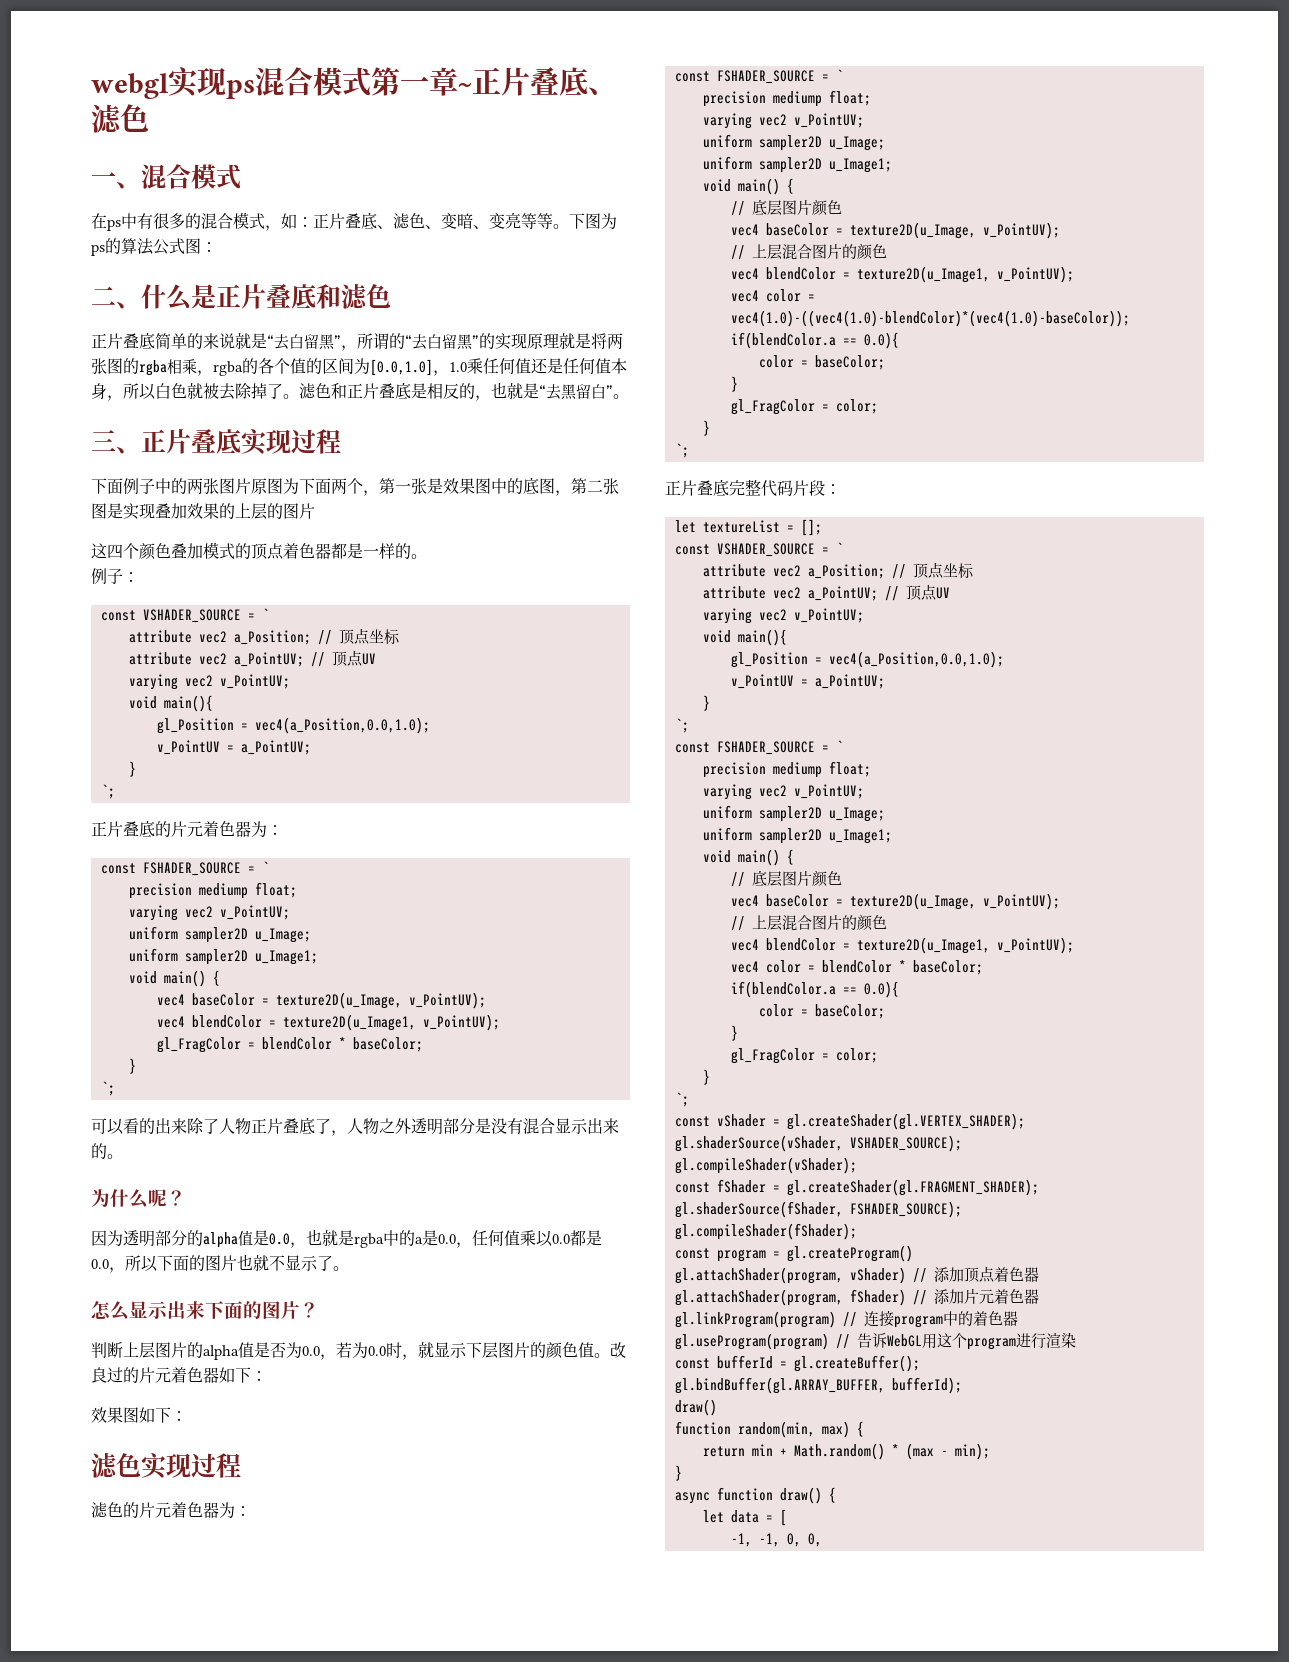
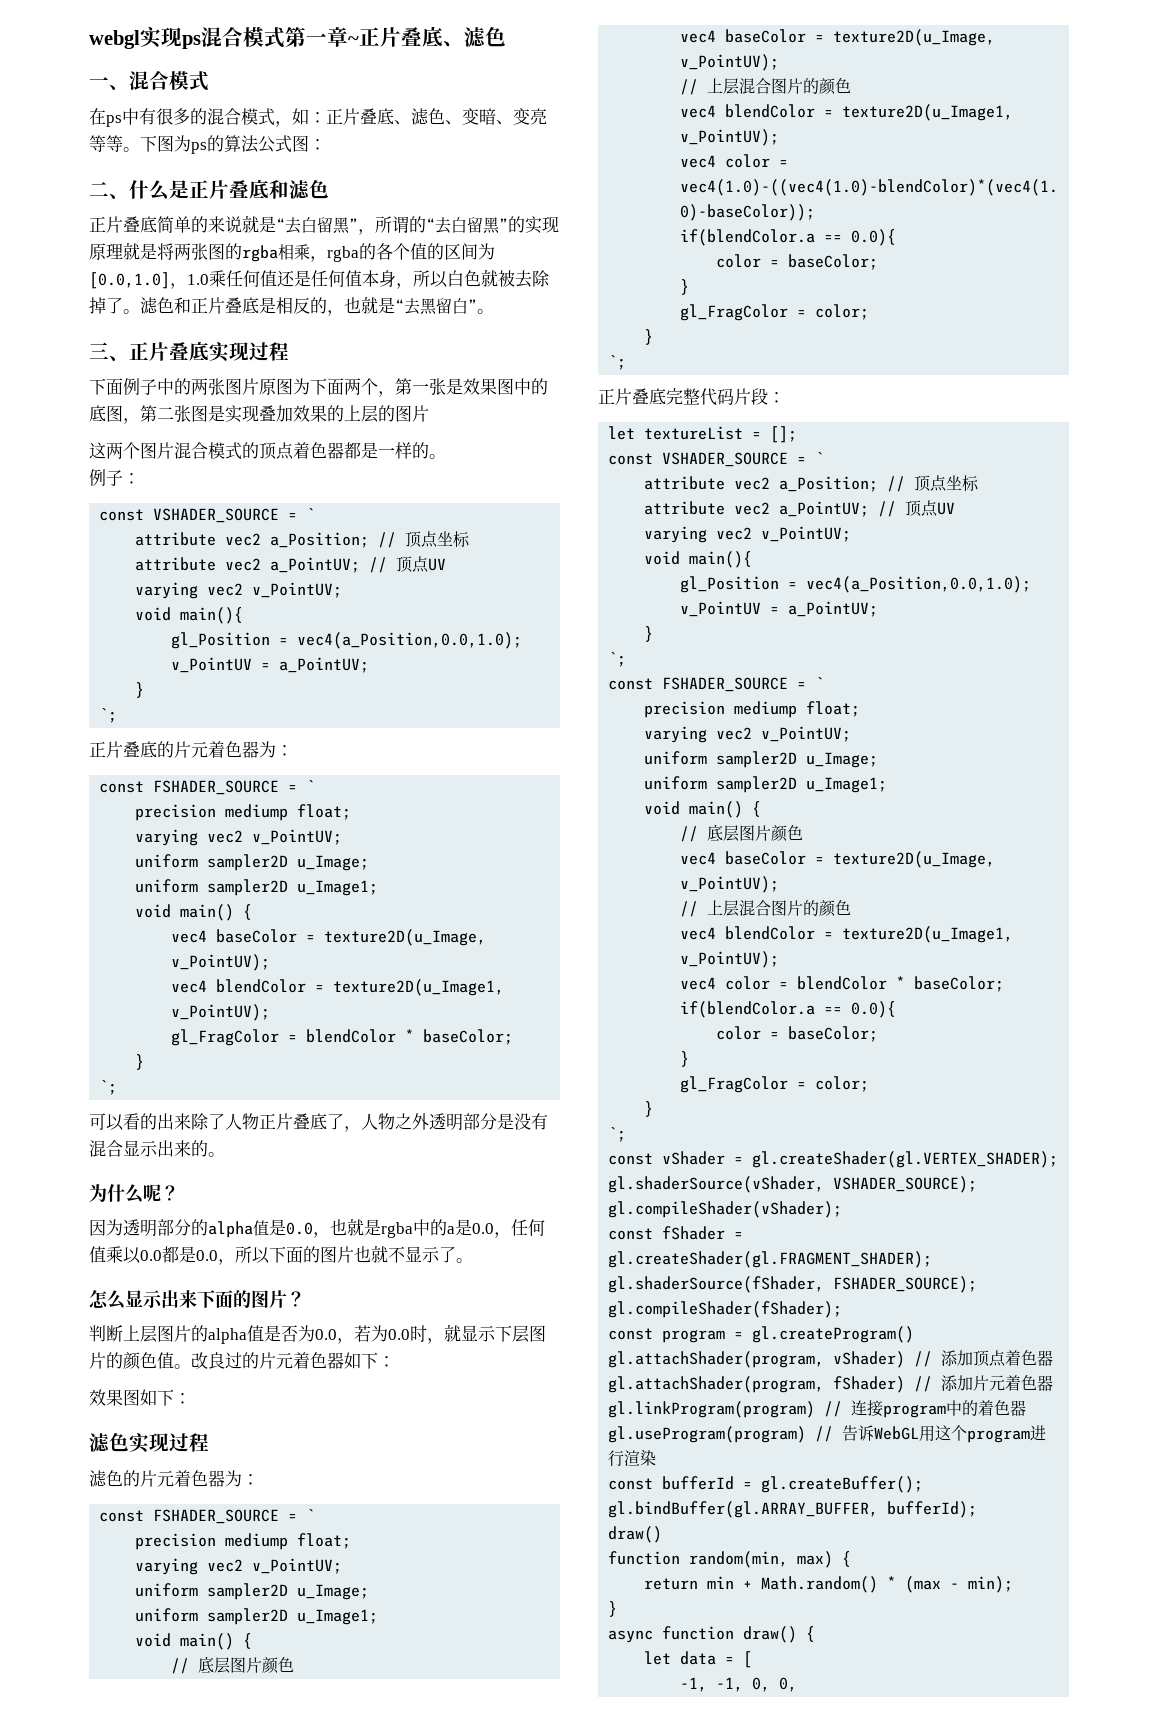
[107,543,203,560] 四个颜色叠加 -> [106,442,208,459] 两个图片混合

